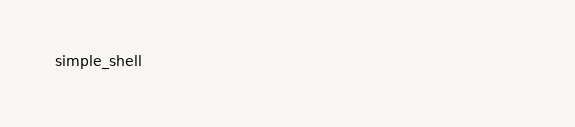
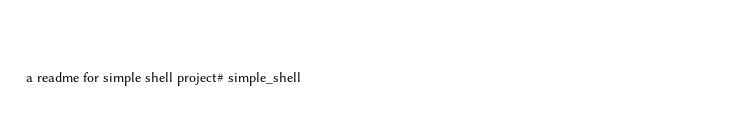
(55, 62) none -> [26,72,224,86] a readme for simple shell project#

